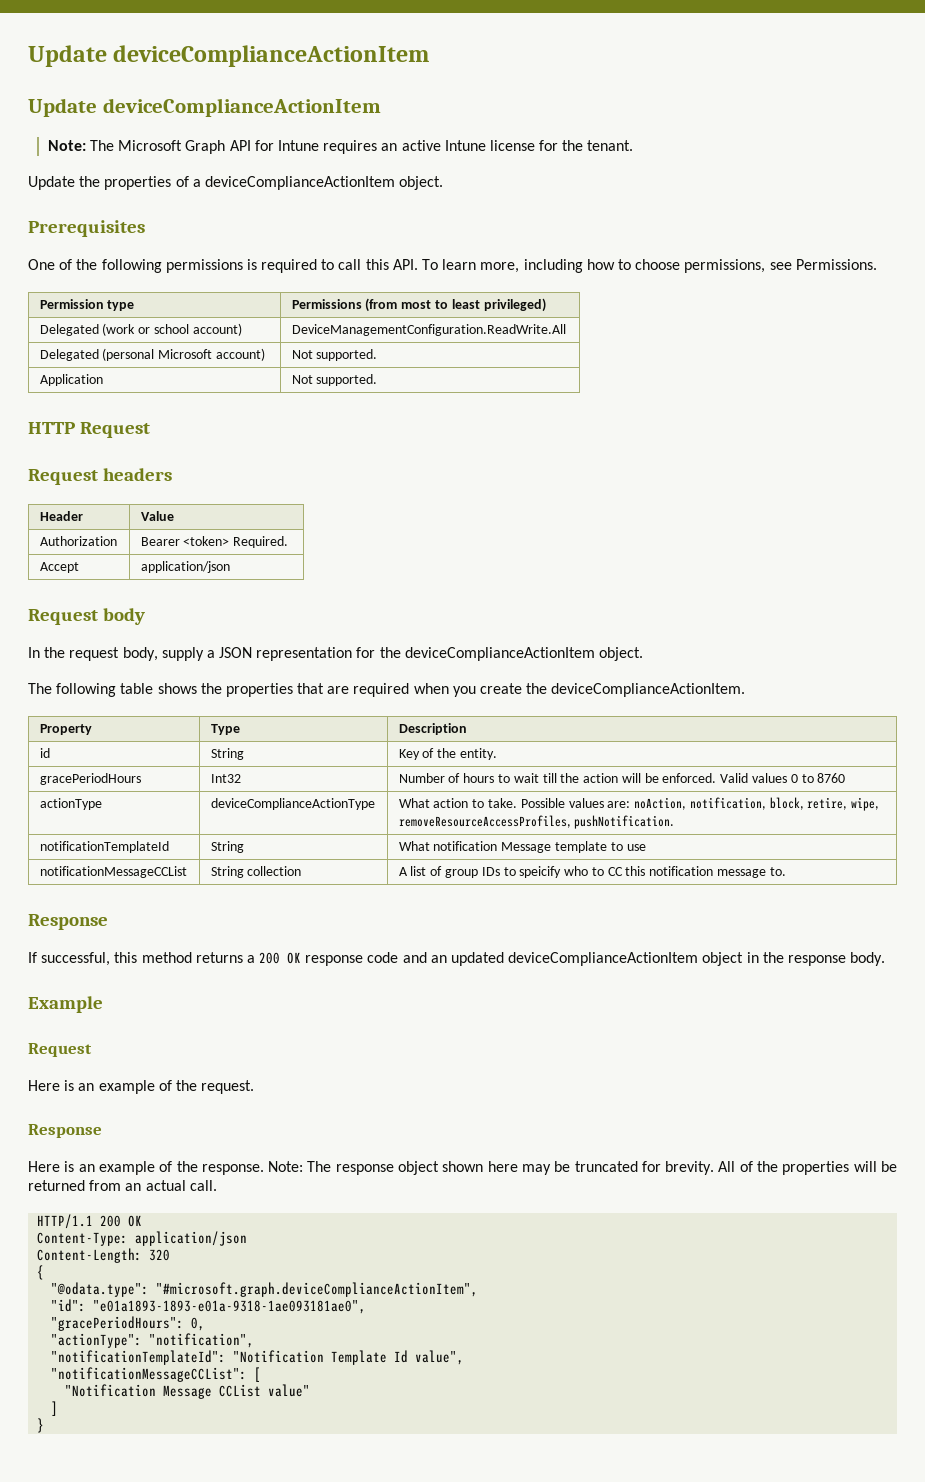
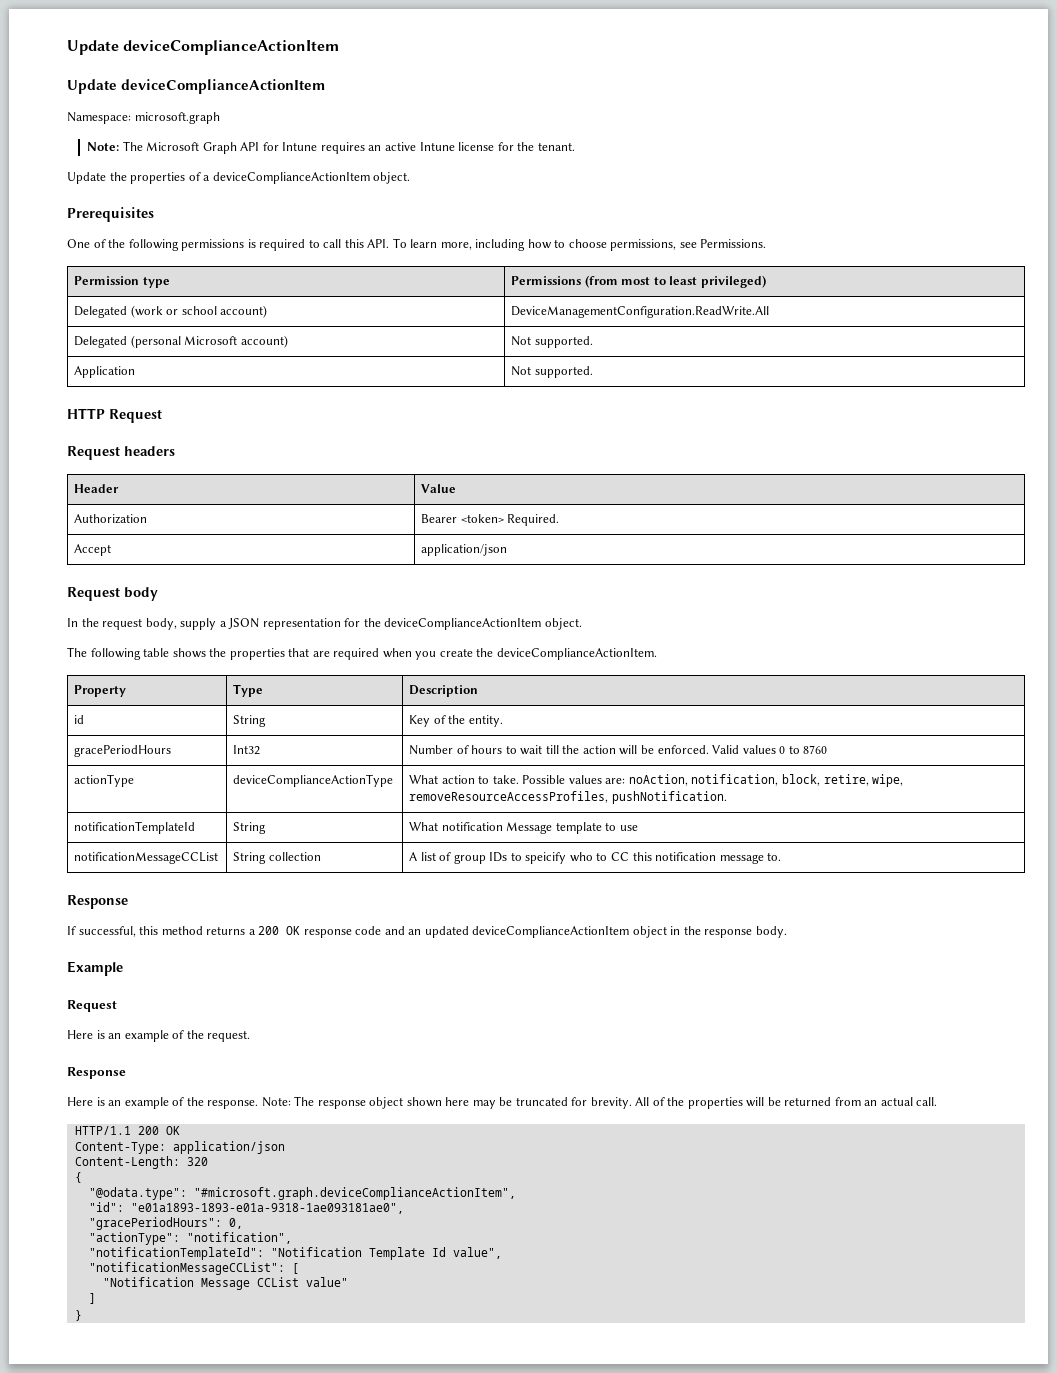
(381, 107) none -> [67,112,220,124] // Namespace: microsoft.graph

